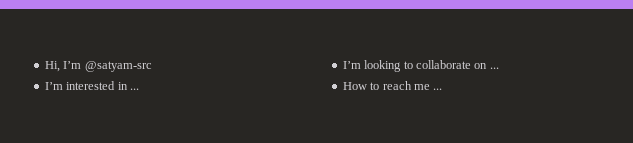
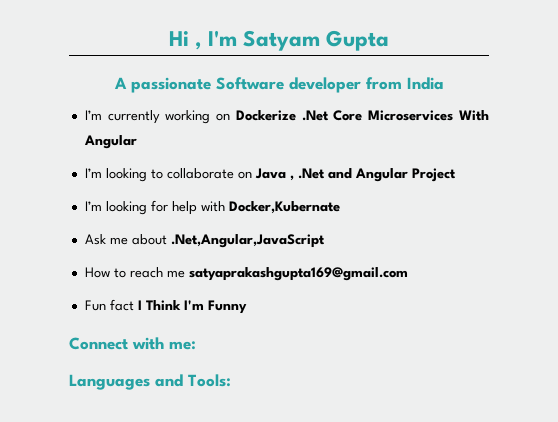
[44,61,152,72] [44,81,139,90] Hi, I’m @satyam-src // I’m interested in ... -> [168,30,390,51] [113,77,444,93] [84,110,490,124] [83,135,137,149] Hi , I'm Satyam Gupta // A passionate Software developer from India // I’m currently working on Dockerize .Net Core Microservices With Angular
[489,67,499,69] [342,81,443,90] ... // How to reach me ... -> [254,168,456,182] [84,200,340,215] [84,234,325,248] [84,267,408,281] [84,299,247,314] [69,337,196,350] [69,374,231,390] Java , .Net and Angular Project // I’m looking for help with Docker,Kubernate // Ask me about .Net,Angular,JavaScript // How to reach me satyaprakashgupta169@gmail.com // Fun fact I Think I'm Funny // Connect with me: // Languages and Tools:

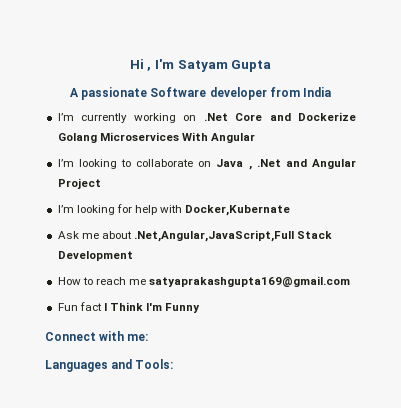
[235,110,296,121] Dockerize -> (197, 118) none
(363, 115) none -> [269,112,356,121] [57,133,97,143] and Dockerize Golang
[170,234,325,248] .Net,Angular,JavaScript -> [133,230,333,242] [57,251,133,261] .Net,Angular,JavaScript,Full Stack Development

